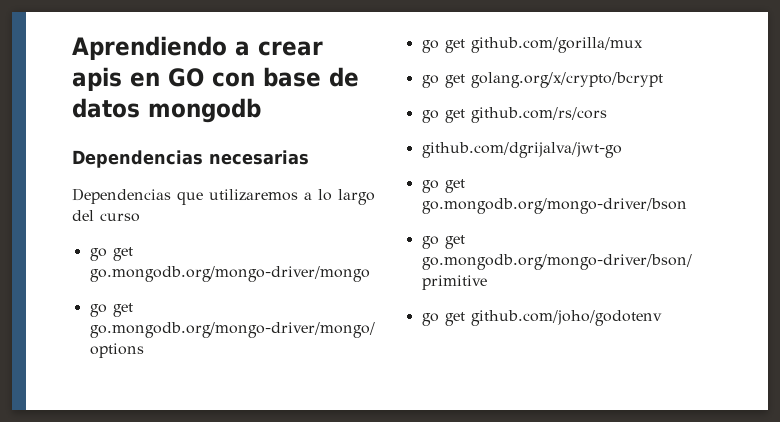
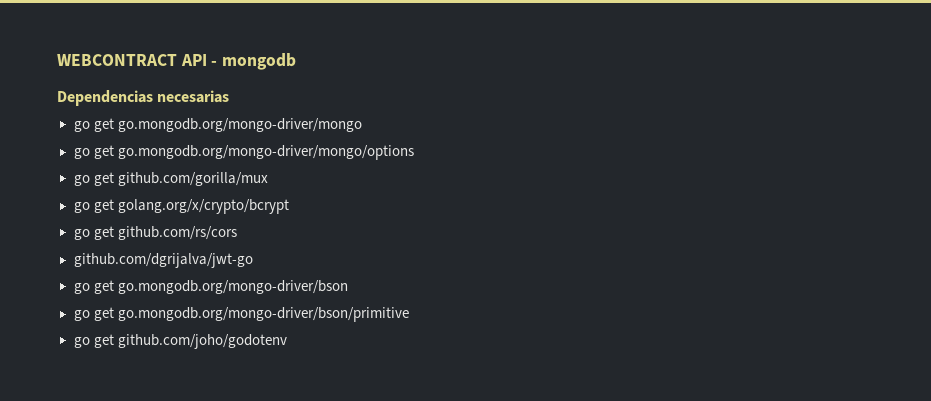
[72,36,323,60] [72,67,359,91] [72,98,261,123] [72,150,309,168] [72,188,375,205] [72,210,140,222] Aprendiendo a crear apis en GO con base de datos mongodb // Dependencias necesarias // Dependencias que utilizaremos a lo largo del curso -> [57,53,297,70] [57,90,230,106] WEBCONTRACT API - mongodb // Dependencias necesarias

